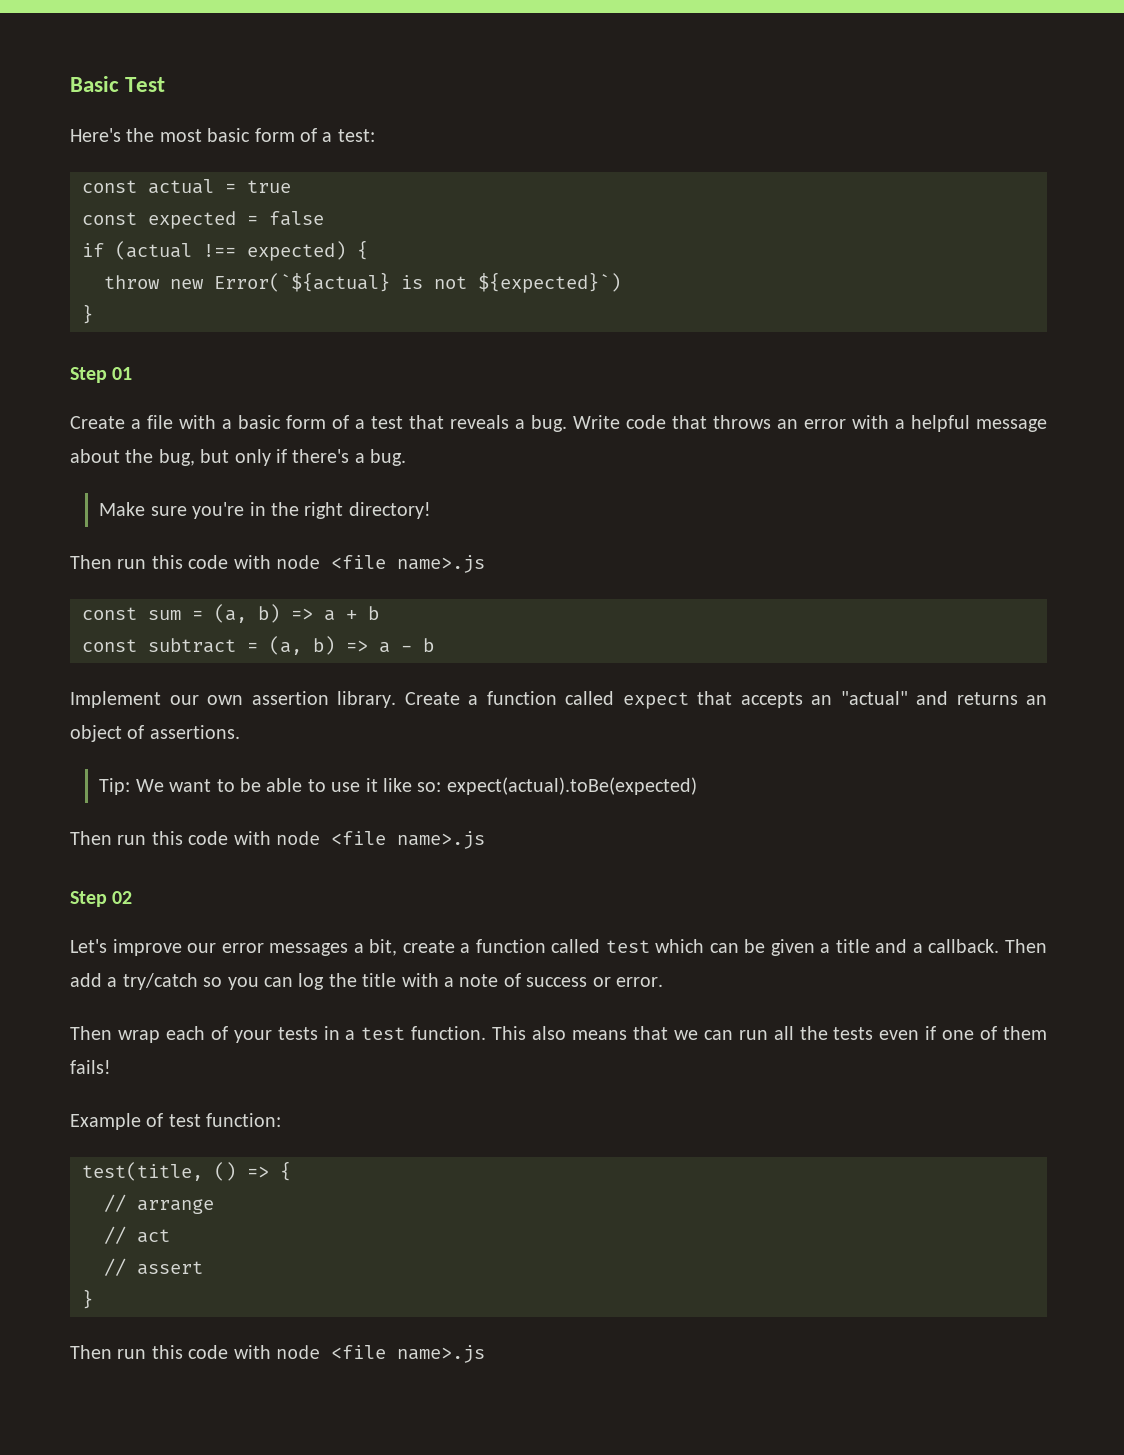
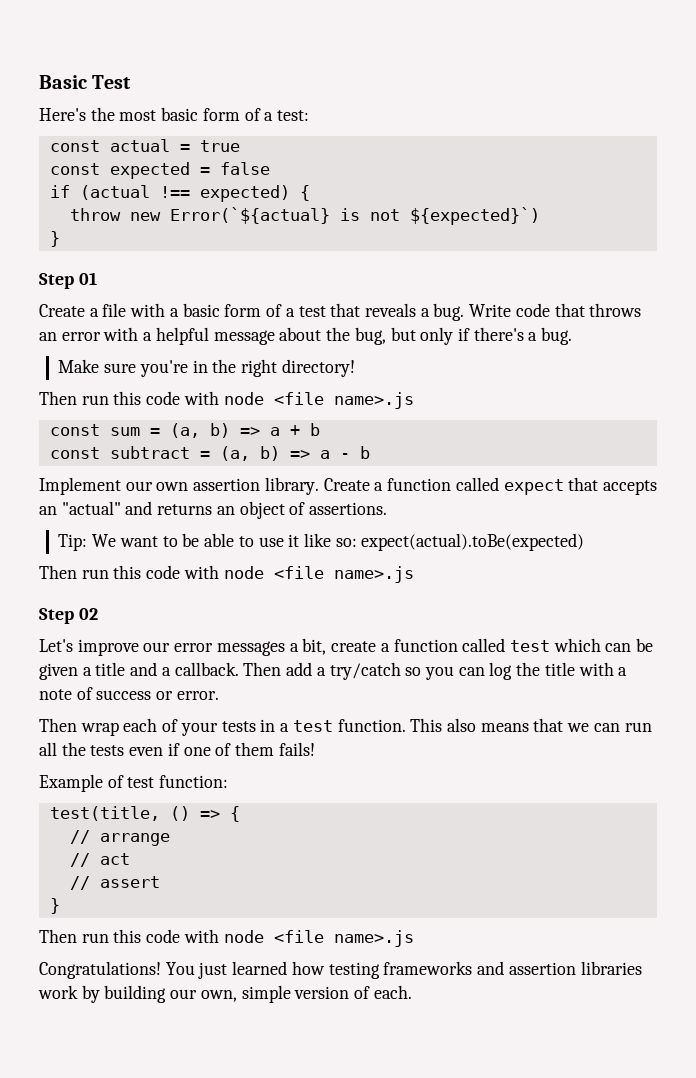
(485, 1354) none -> [39,961,642,979] [38,985,412,1003] // Congratulations! You just learned how testing frameworks and assertion libraries work by building our own, simple version of each.

